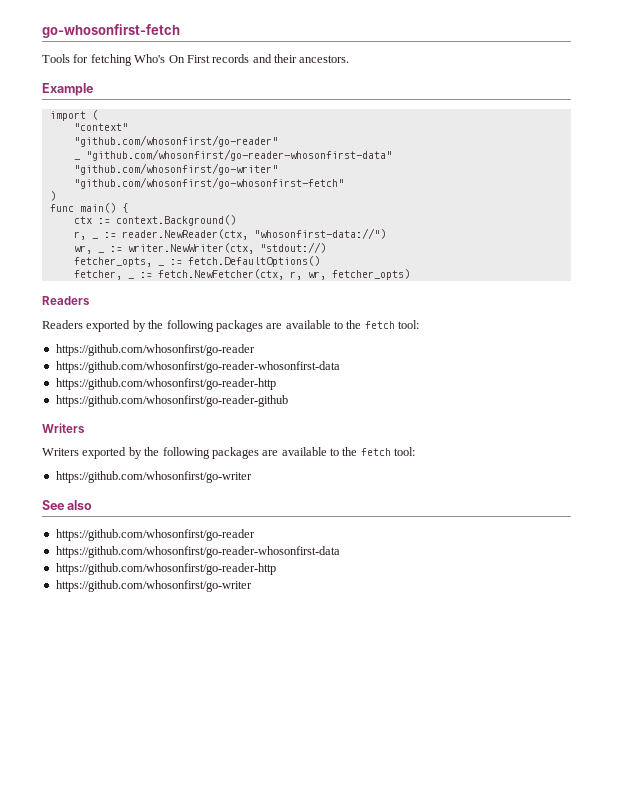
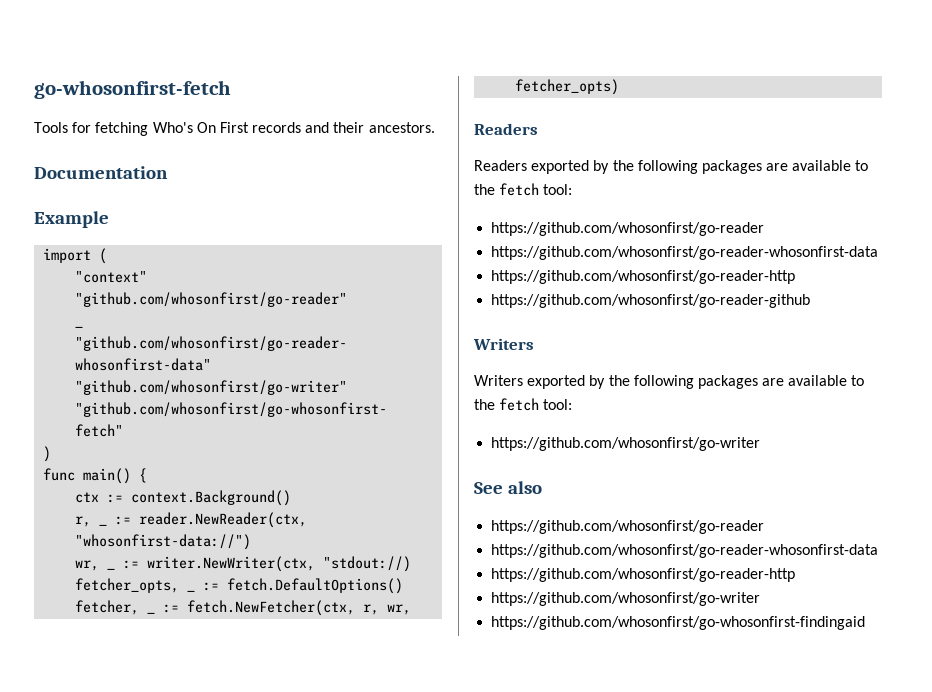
(350, 59) none -> [34,166,168,179] // Documentation
(252, 586) none -> [491,616,866,630] // https://github.com/whosonfirst/go-whosonfirst-findingaid

